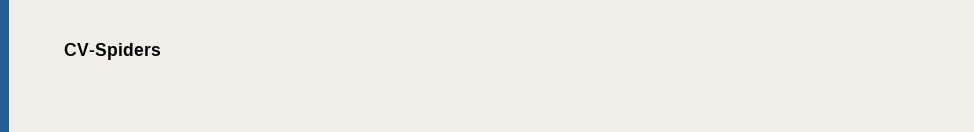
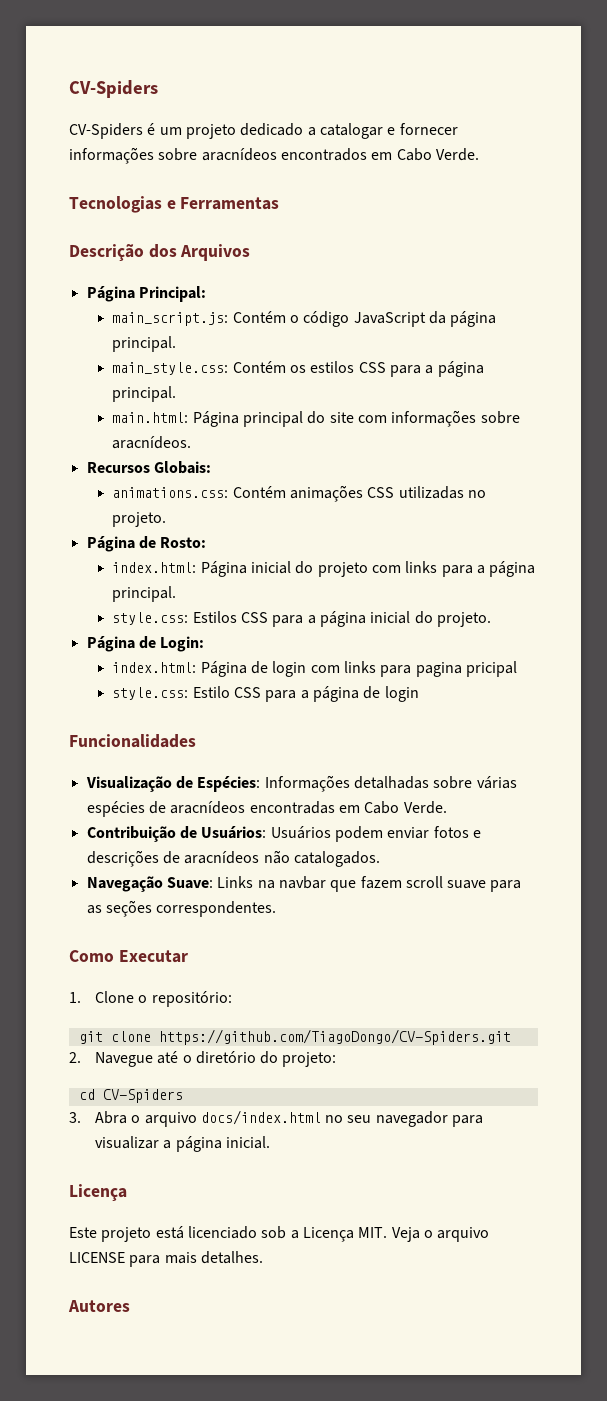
[64,43,161,60] CV-Spiders -> [69,80,158,98] [69,123,458,139] [69,147,479,164] [69,196,280,213] [69,244,251,262] [86,286,206,302] [112,311,497,327] [112,336,177,352] [112,361,484,377] [112,386,177,402] [112,410,520,427] [112,436,192,449] [86,461,211,474] [112,485,487,502] [112,512,167,527] [86,536,207,552] [112,561,536,577] [112,586,177,602] [112,611,492,627] [86,636,205,652] [112,661,518,677] [112,686,419,702] [69,734,196,748] [85,775,517,792] [86,801,447,817] [86,826,481,842] [86,850,380,867] [86,876,522,892] [86,900,277,917] [69,950,188,963] [69,991,232,1007] [78,1029,511,1045] [69,1051,337,1067] [78,1089,183,1103] [69,1110,484,1127] [94,1136,270,1152] [69,1184,127,1202] [69,1226,490,1242] [69,1251,263,1267] [68,1300,130,1312] CV-Spiders // CV-Spiders é um projeto dedicado a catalogar e fornecer informações sobre aracnídeos encontrados em Cabo Verde. // Tecnologias e Ferramentas // Descrição dos Arquivos // Página Principal: // main_script.js: Contém o código JavaScript da página principal. // main_style.css: Contém os estilos CSS para a página principal. // main.html: Página principal do site com informações sobre aracnídeos. // Recursos Globais: // animations.css: Contém animações CSS utilizadas no projeto. // Página de Rosto: // index.html: Página inicial do projeto com links para a página principal. // style.css: Estilos CSS para a página inicial do projeto. // Página de Login: // index.html: Página de login com links para pagina pricipal // style.css: Estilo CSS para a página de login // Funcionalidades // Visualização de Espécies: Informações detalhadas sobre várias espécies de aracnídeos encontradas em Cabo Verde. // Contribuição de Usuários: Usuários podem enviar fotos e descrições de aracnídeos não catalogados. // Navegação Suave: Links na navbar que fazem scroll suave para as seções correspondentes. // Como Executar // 1. Clone o repositório: // git clone https://github.com/TiagoDongo/CV-Spiders.git // 2. Navegue até o diretório do projeto: // cd CV-Spiders // 3. Abra o arquivo docs/index.html no seu navegador para visualizar a página inicial. // Licença // Este projeto está licenciado sob a Licença MIT. Veja o arquivo LICENSE para mais detalhes. // Autores

